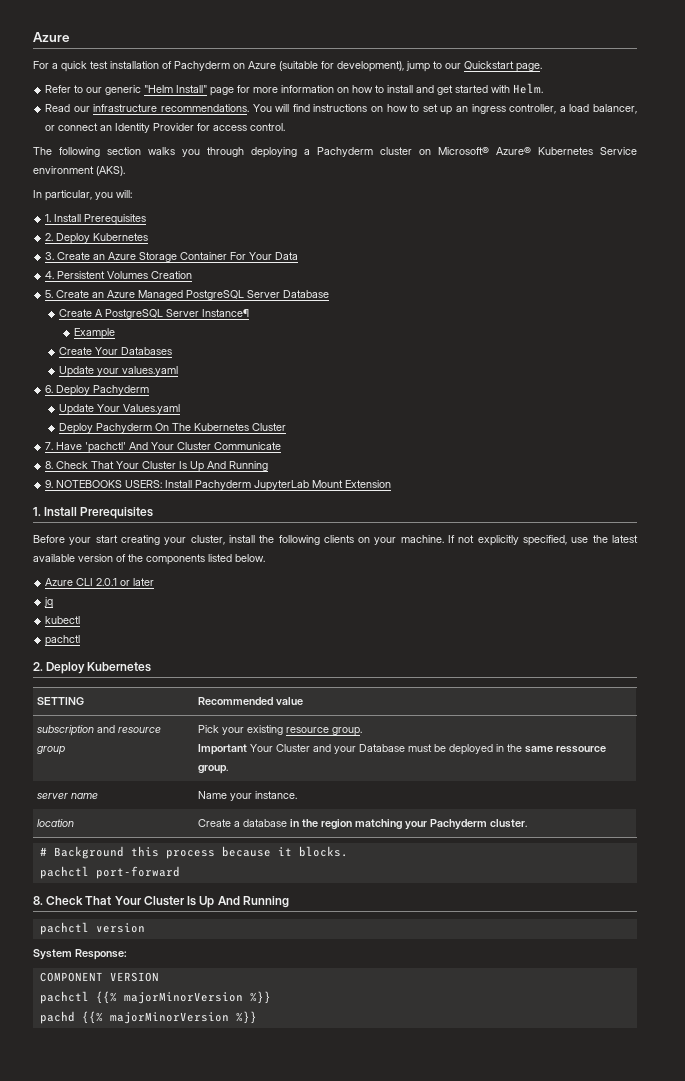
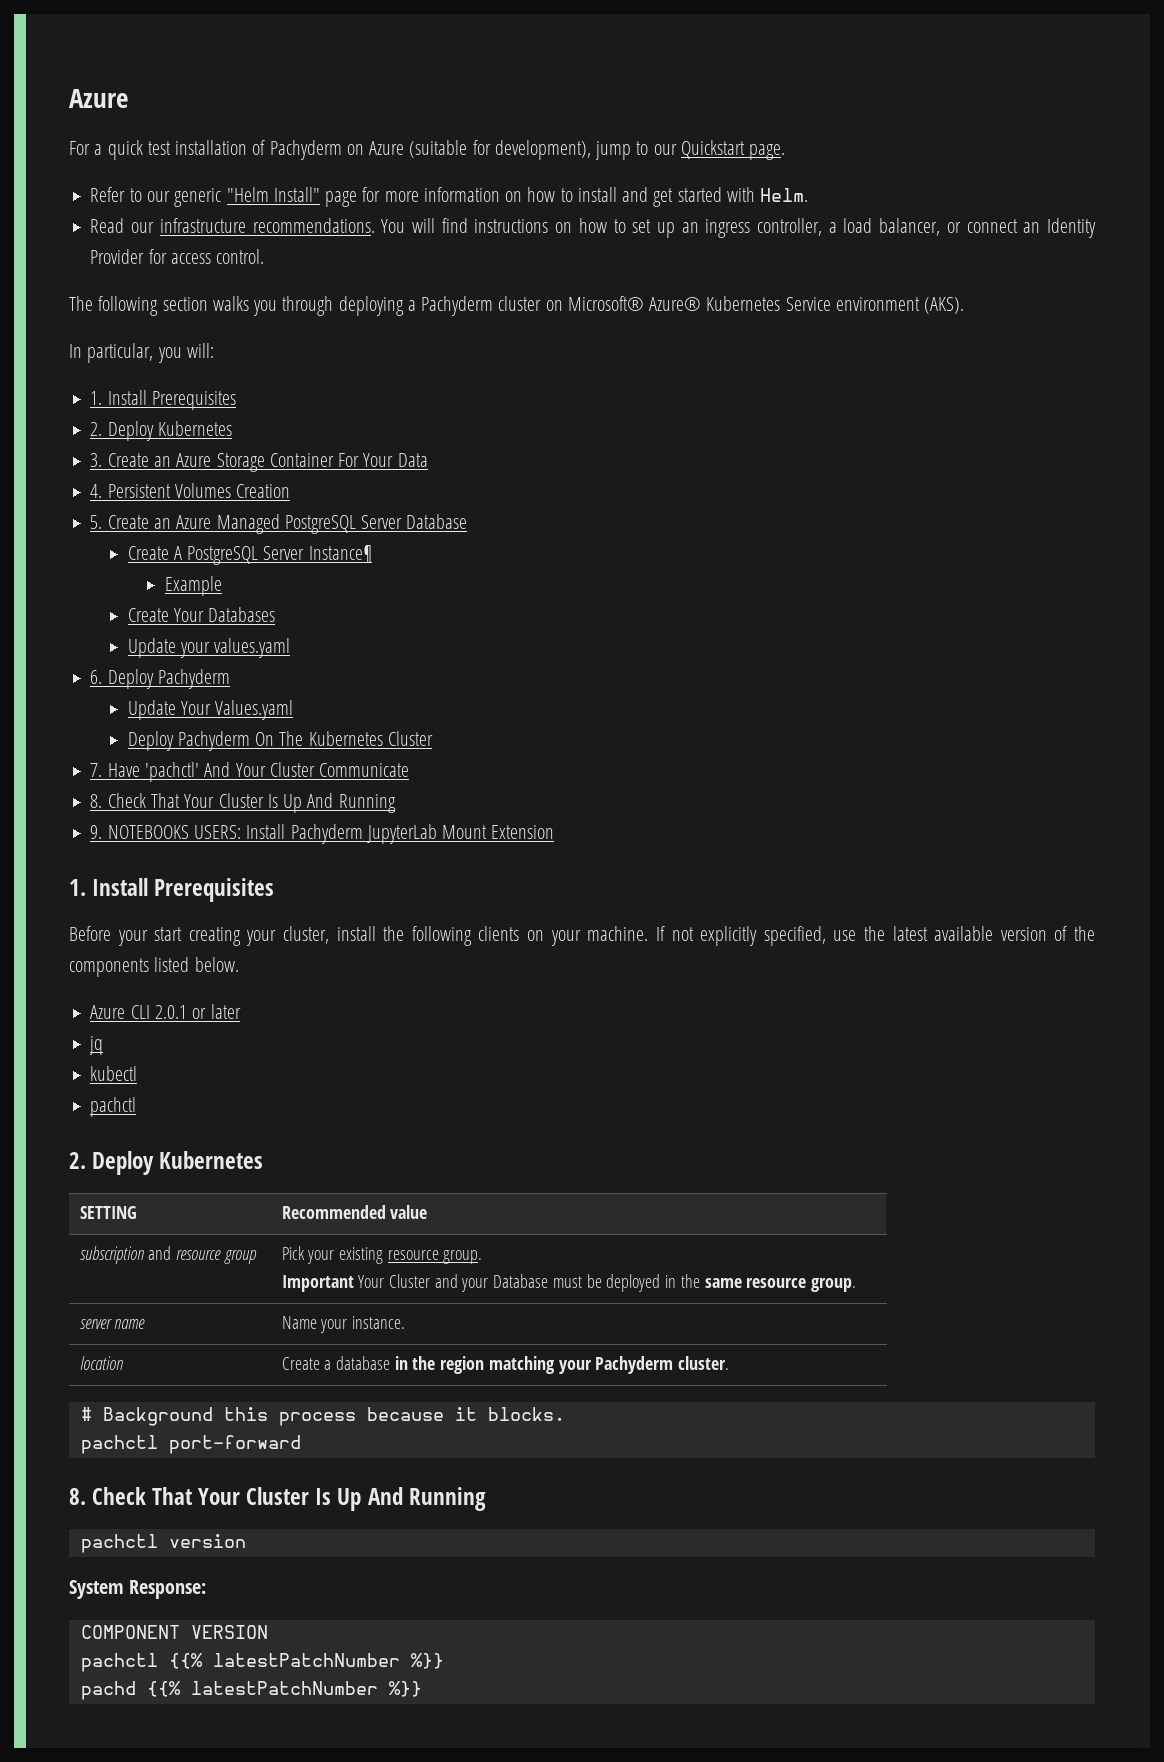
[556,746,607,753] ressource -> [746,1278,807,1288] resource
[123,992,243,1004] majorMinorVersion -> [212,1653,400,1667] latestPatchNumber
[109,1012,229,1024] majorMinorVersion -> [190,1681,378,1695] latestPatchNumber

